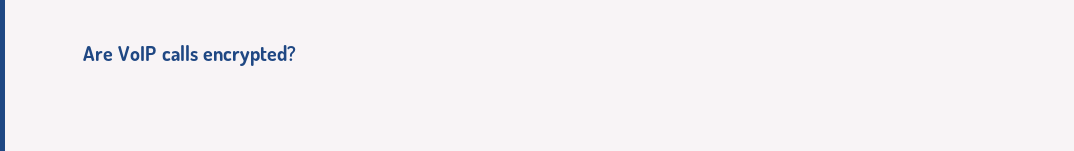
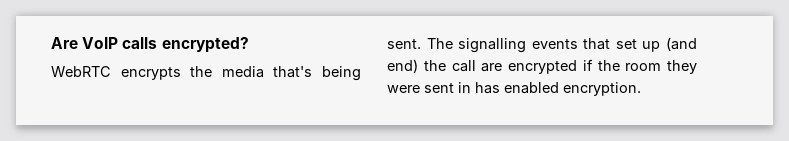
(297, 55) none -> [51,66,361,81] [387,37,697,53] [387,59,697,74] [387,82,641,96] // WebRTC encrypts the media that's being sent. The signalling events that set up (and end) the call are encrypted if the room they were sent in has enabled encryption.

